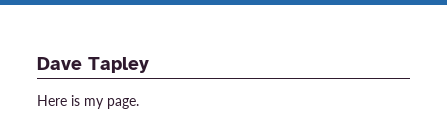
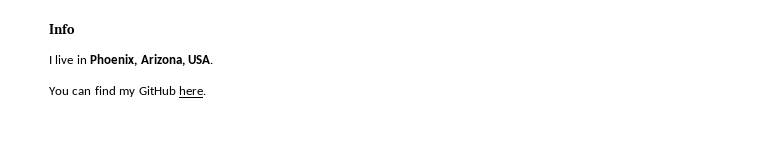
[37,57,149,73] [37,95,139,109] Dave Tapley // Here is my page. -> [49,24,75,34] [49,54,213,66] [49,86,206,97] Info // I live in Phoenix, Arizona, USA. // You can find my GitHub here.

